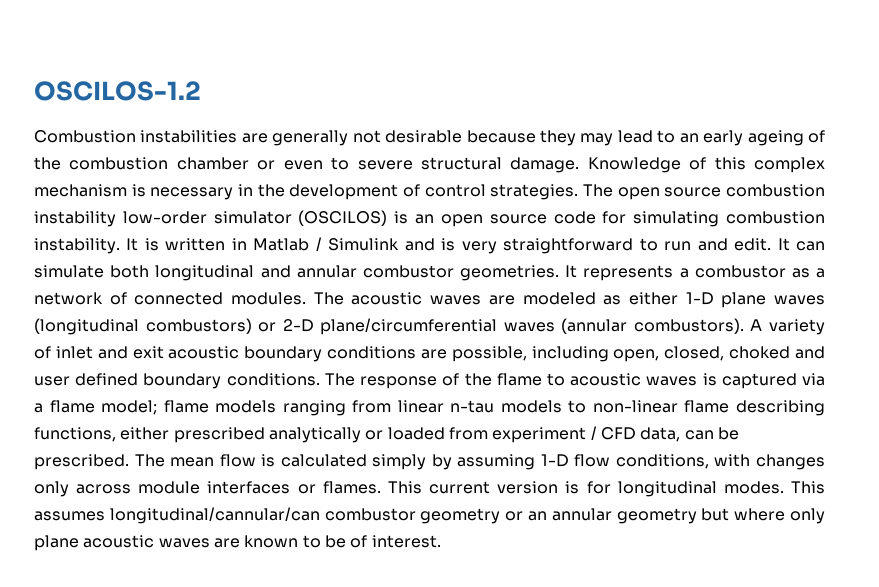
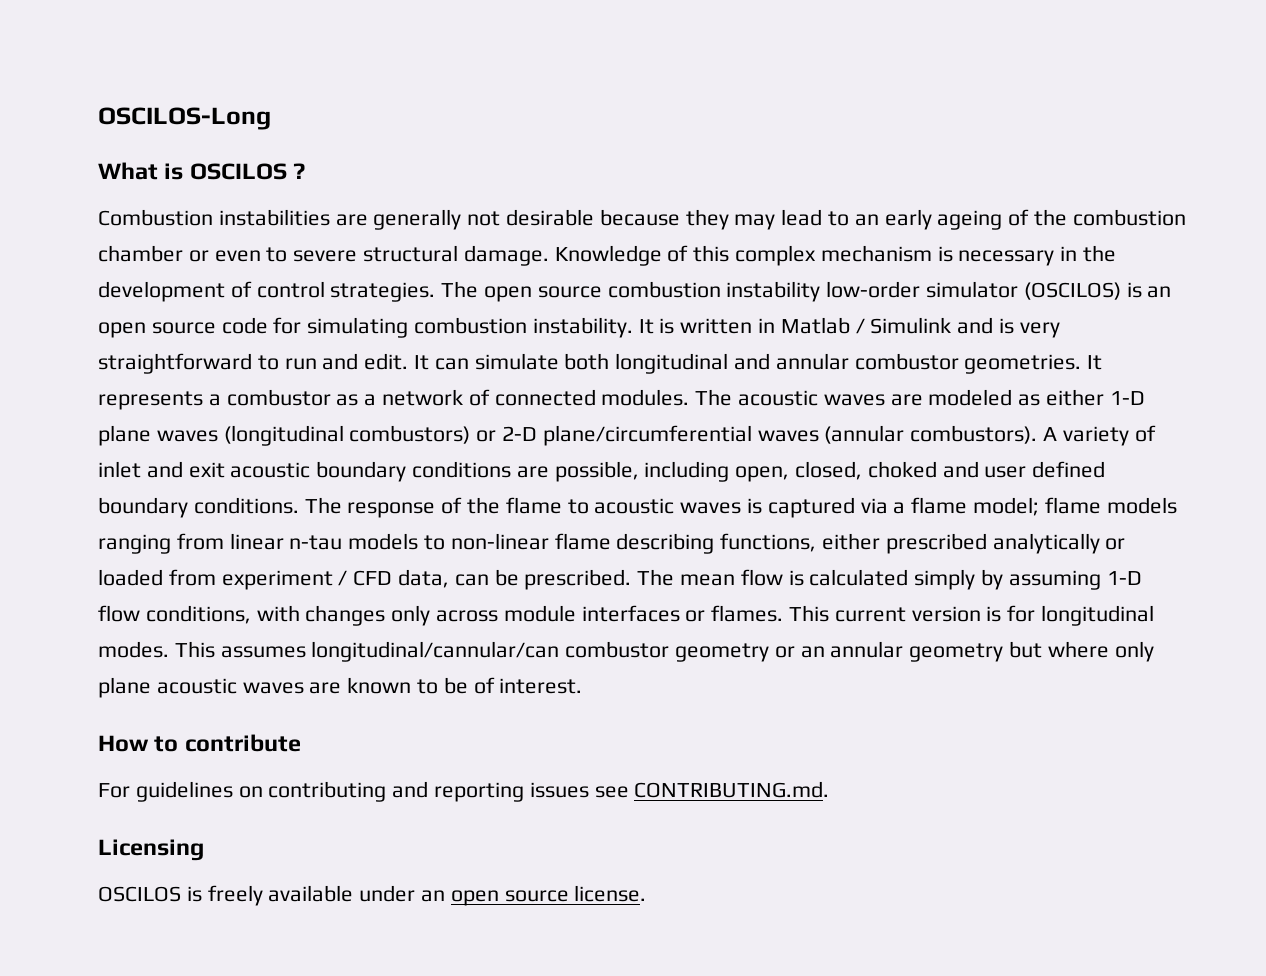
[34,81,201,101] OSCILOS-1.2 -> [98,107,271,130] [98,162,306,180] OSCILOS-Long // What is OSCILOS ?
(441, 541) none -> [98,734,301,752] [98,781,830,802] [98,839,204,861] [98,885,647,906] // How to contribute // For guidelines on contributing and reporting issues see CONTRIBUTING.md. // Licensing // OSCILOS is freely available under an open source license.

